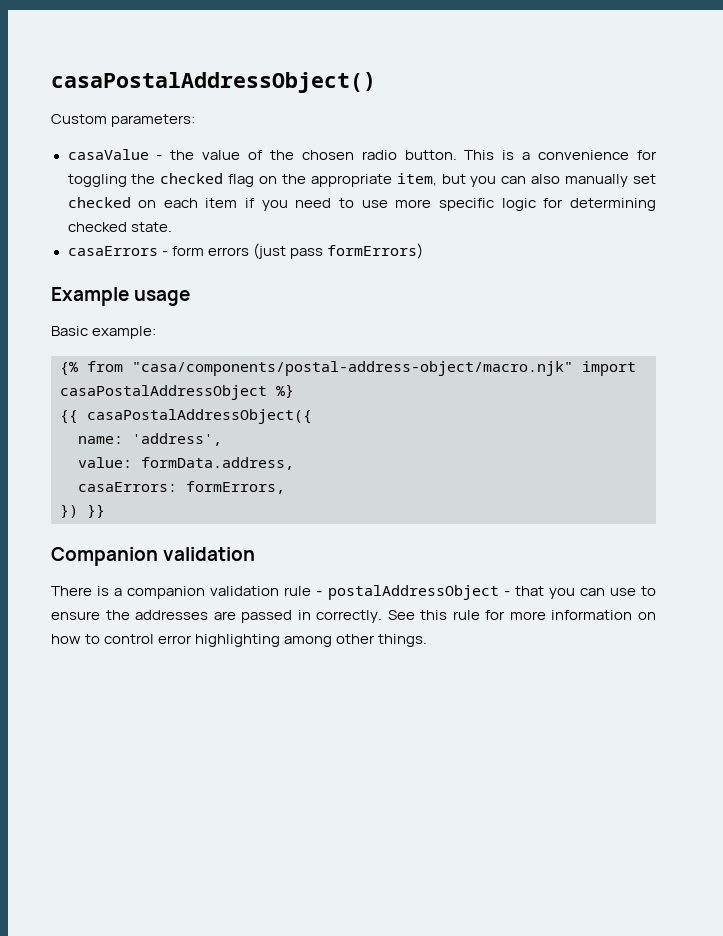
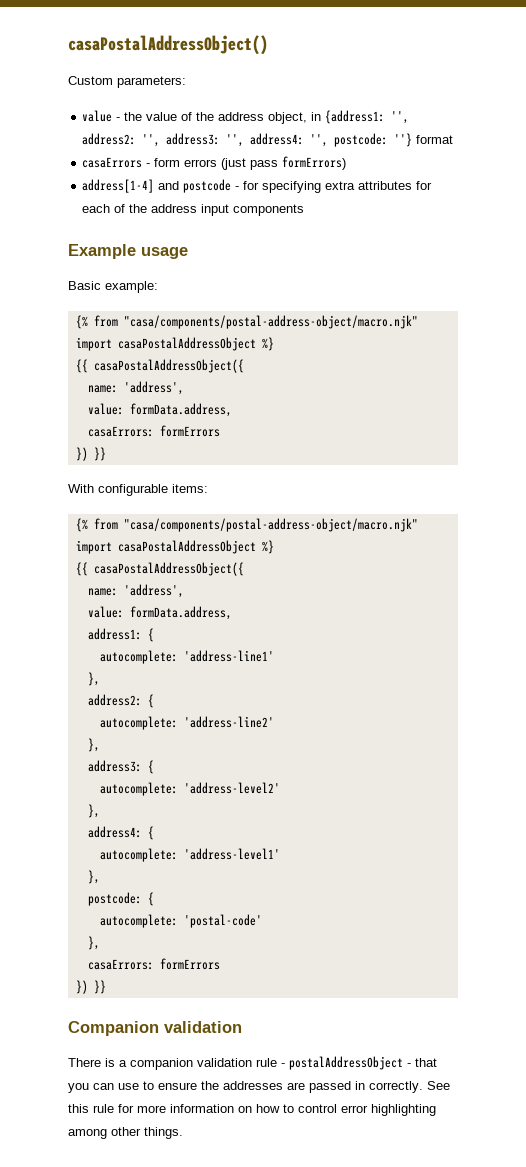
[67,149,149,160] casaValue -> [82,110,113,122] value
[301,150,657,160] [67,173,656,187] [67,197,656,211] [67,222,172,232] chosen radio button. This is a convenience for toggling the checked flag on the appropriate item, but you can also manually set checked on each item if you need to use more specific logic for determining checked state. -> [218,110,410,124] [82,133,454,147] address object, in {address1: '', address2: '', address3: '', address4: '', postcode: ''} format
(423, 251) none -> [82,179,433,193] [82,204,305,216] // address[1-4] and postcode - for specifying extra attributes for each of the address input components
[186,481,285,494] formErrors, -> [159,425,220,437] [75,447,106,461] [68,484,208,496] [75,518,418,532] [75,540,274,554] [75,562,244,576] [87,584,184,598] [87,606,232,620] [87,628,154,642] [99,650,274,664] [87,672,100,686] [87,694,154,708] [99,716,274,730] [87,738,100,752] [87,760,154,774] [99,782,280,796] [87,804,100,818] [87,826,154,840] [99,848,280,862] [87,870,100,884] [87,892,154,906] [99,914,262,928] [87,936,100,950] [87,958,220,970] formErrors // }) }} // With configurable items: // {% from "casa/components/postal-address-object/macro.njk" import casaPostalAddressObject %} // {{ casaPostalAddressObject({ // name: 'address', // value: formData.address, // address1: { // autocomplete: 'address-line1' // }, // address2: { // autocomplete: 'address-line2' // }, // address3: { // autocomplete: 'address-level2' // }, // address4: { // autocomplete: 'address-level1' // }, // postcode: { // autocomplete: 'postal-code' // }, // casaErrors: formErrors

